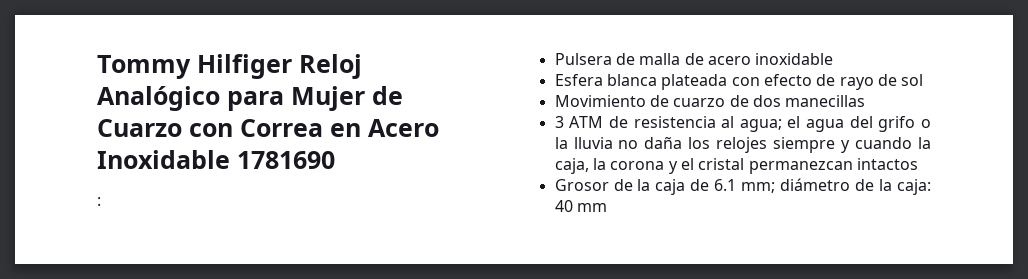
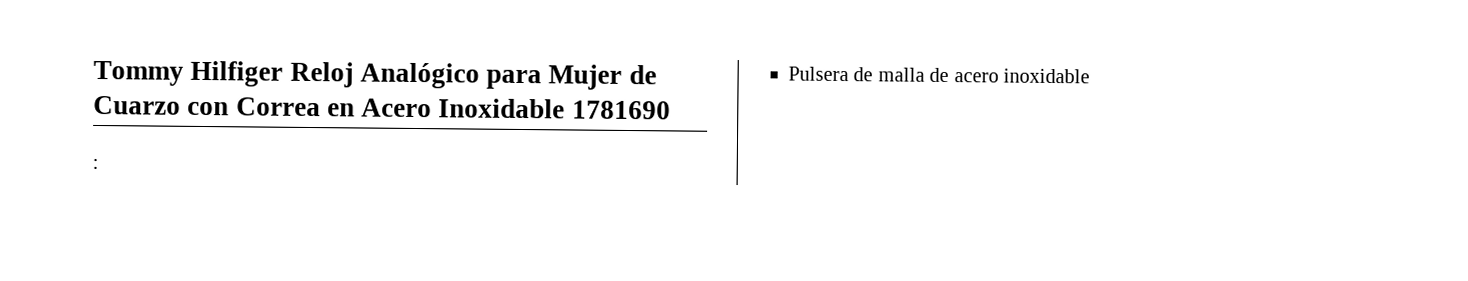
[554,74,924,90] [554,95,866,107] [554,116,931,132] [554,136,931,153] [554,158,918,174] [554,178,931,195] [554,200,607,212] // Esfera blanca plateada con efecto de rayo de sol // Movimiento de cuarzo de dos manecillas // 3 ATM de resistencia al agua; el agua del grifo o la lluvia no daña los relojes siempre y cuando la caja, la corona y el cristal permanezcan intactos // Grosor de la caja de 6.1 mm; diámetro de la caja: 40 mm -> (1090, 76) none

